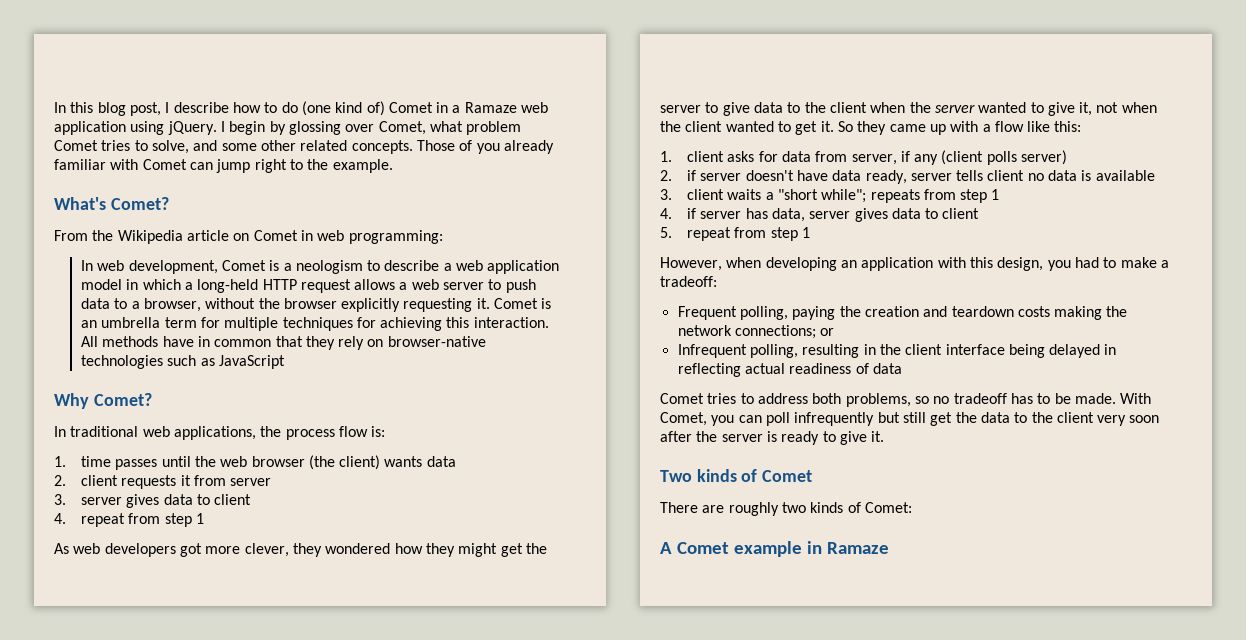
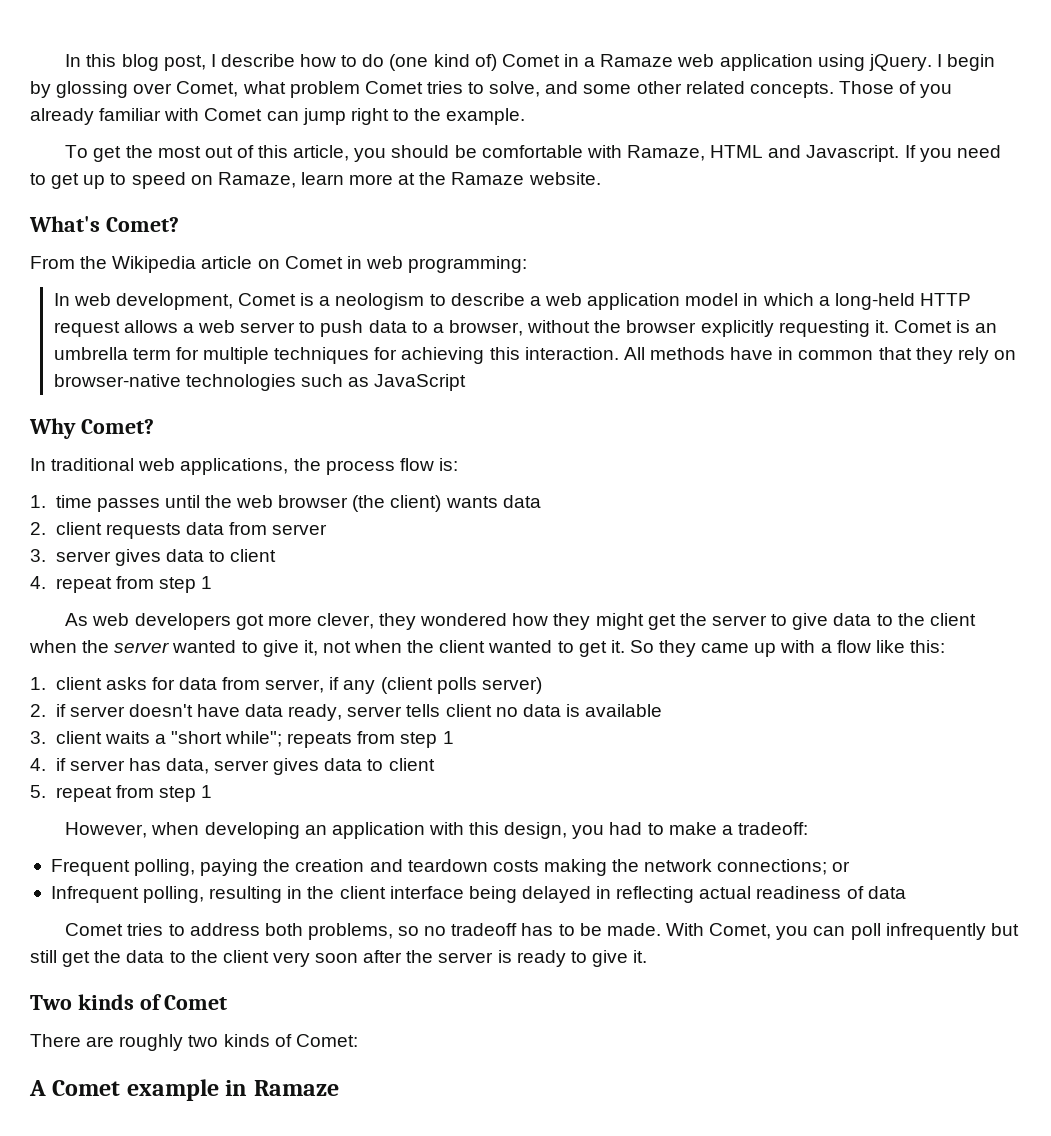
(393, 166) none -> [65,145,1001,162] [30,172,601,189] // To get the most out of this article, you should be comfortable with Ramaze, HTML and Javascript. If you need to get up to speed on Ramaze, learn more at the Ramaze website.
[180,475,191,486] it -> [185,522,224,535] data

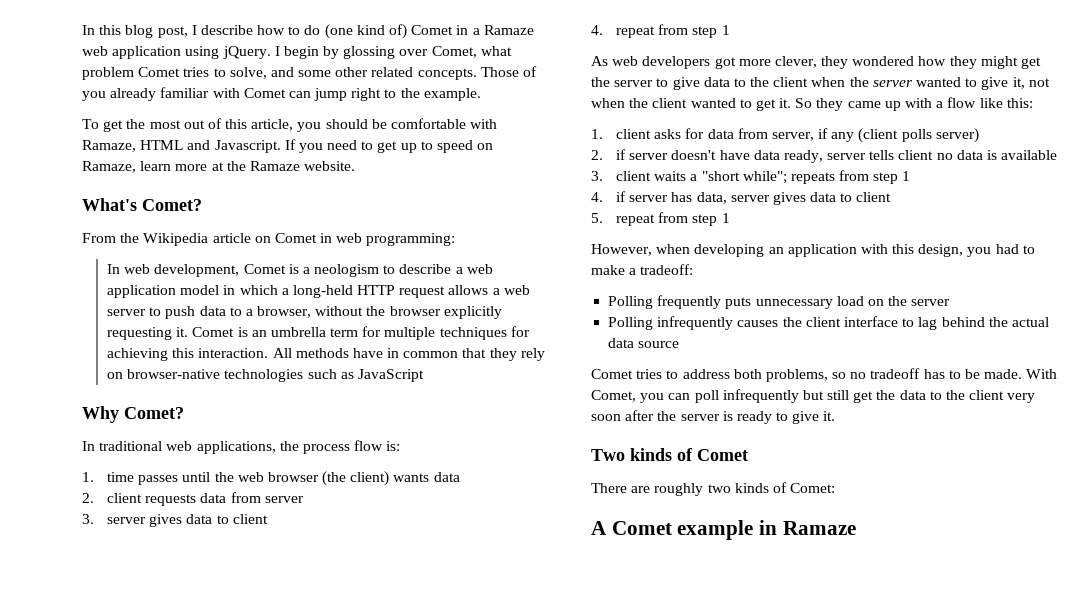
[50,859,851,876] [50,886,906,903] Frequent polling, paying the creation and teardown costs making the network connections; or // Infrequent polling, resulting in the client interface being delayed in reflecting actual readiness of data -> [608,295,951,309] [608,316,1049,330] [608,338,680,348] Polling frequently puts unnecessary load on the server // Polling infrequently causes the client interface to lag behind the actual data source

